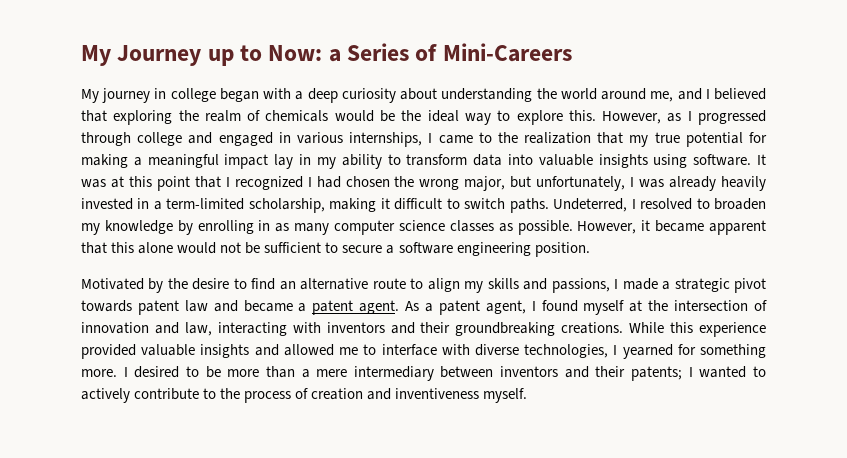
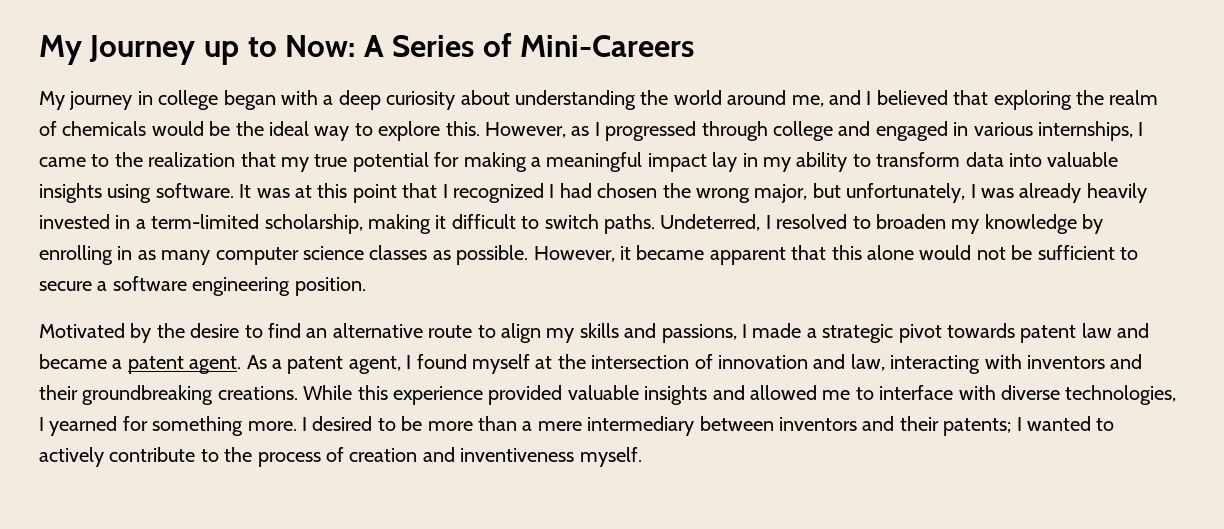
[328,49,341,62] a -> [363,35,384,57] A

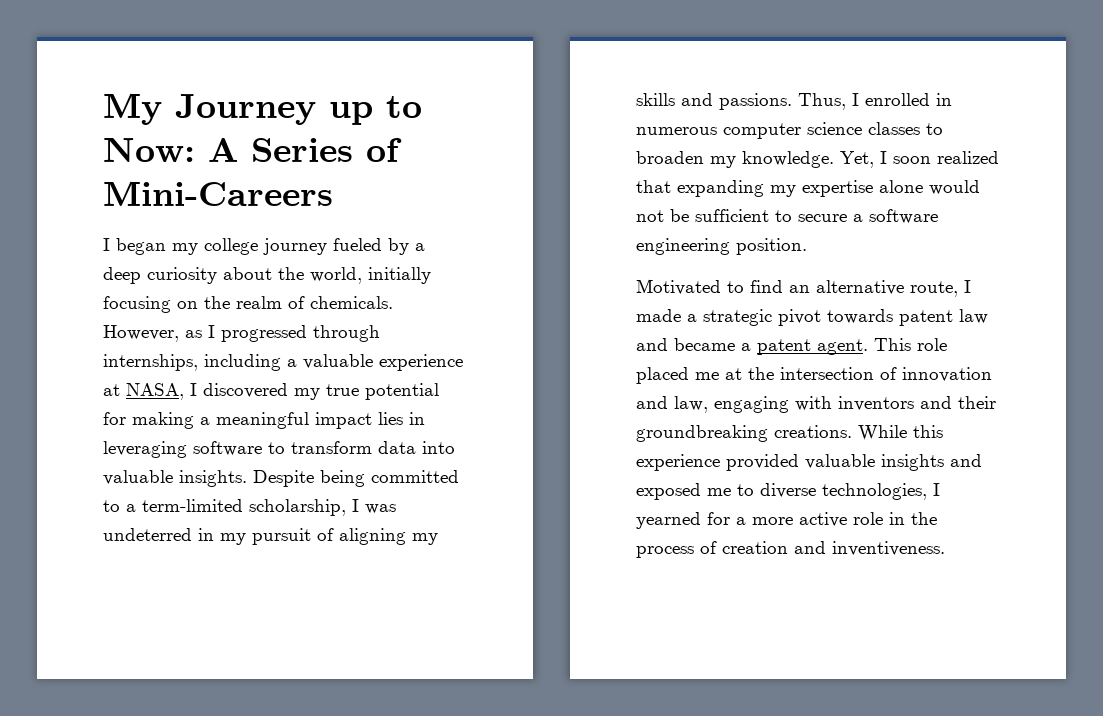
[39,90,1159,110] [39,121,480,141] My journey in college began with a deep curiosity about understanding the world around me, and I believed that exploring the realm of chemicals would be the ideal way to explore this. -> [103,238,425,255] [103,267,431,284] [103,296,393,313] I began my college journey fueled by a deep curiosity about the world, initially focusing on the realm of chemicals.
[772,121,1144,141] [39,152,276,167] college and engaged in various internships, I came to the realization that -> [103,354,463,371] [103,383,288,400] internships, including a valuable experience at NASA, I discovered
[712,152,848,172] lay in my ability -> [378,412,425,425] [103,441,262,458] lies in leveraging software
[39,183,1147,203] [39,214,1104,234] [39,245,862,265] insights using software. It was at this point that I recognized I had chosen the wrong major, but unfortunately, I was already heavily invested in a term-limited scholarship, making it difficult to switch paths. Undeterred, I resolved to broaden my knowledge by enrolling in as many computer science classes as possible. However, it became apparent that this -> [179,470,459,487] [103,499,396,516] [103,528,438,545] [636,93,952,110] [636,122,943,139] [636,151,999,168] [636,180,873,197] insights. Despite being committed to a term-limited scholarship, I was undeterred in my pursuit of aligning my skills and passions. Thus, I enrolled in numerous computer science classes to broaden my knowledge. Yet, I soon realized that expanding my expertise
[130,323,240,343] by the desire -> (721, 287) none
[428,323,737,343] route to align my skills and passions, -> [910,281,958,297] route,
[246,354,530,374] As a patent agent, I found myself -> [874,338,947,351] [636,367,719,384] This role placed me
[890,355,981,374] interacting -> [714,396,789,413] engaging
[749,385,817,400] allowed -> [636,483,701,500] exposed
[879,385,996,400] interface with -> (754, 490) none
[152,416,1115,436] [39,447,219,467] something more. I desired to be more than a mere intermediary between inventors and their patents; I wanted to actively contribute to -> [736,512,905,527] a more active role in
[460,447,642,467] inventiveness myself. -> [832,541,945,556] inventiveness.

